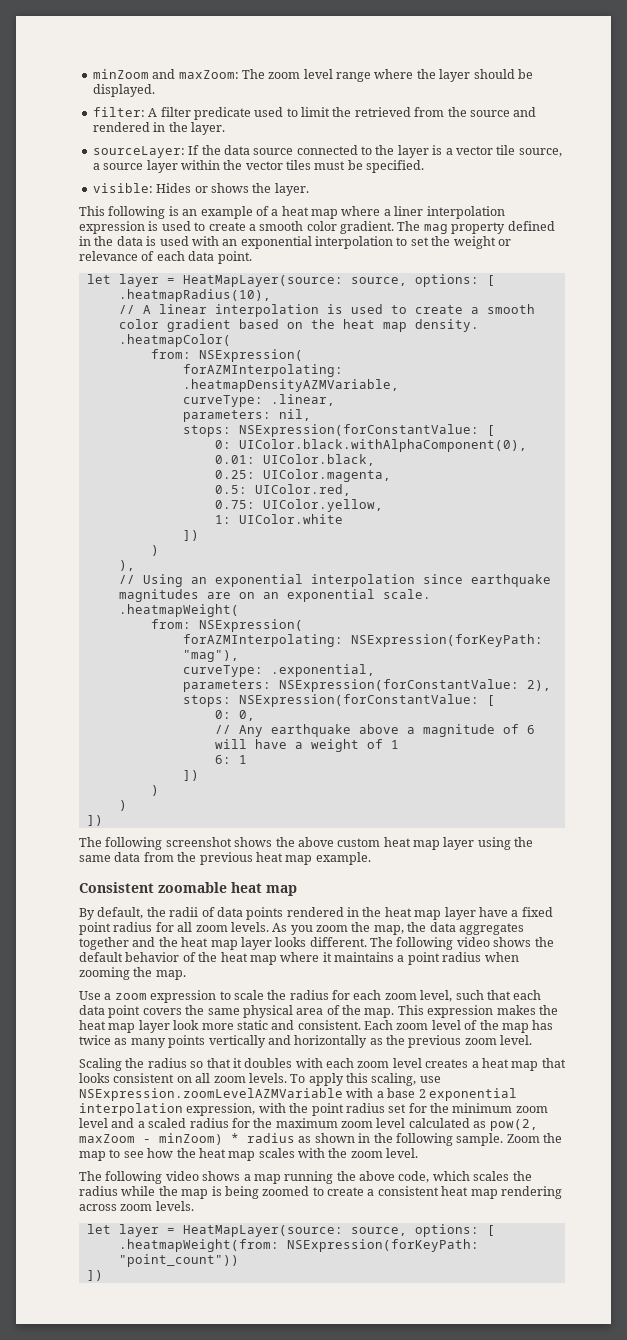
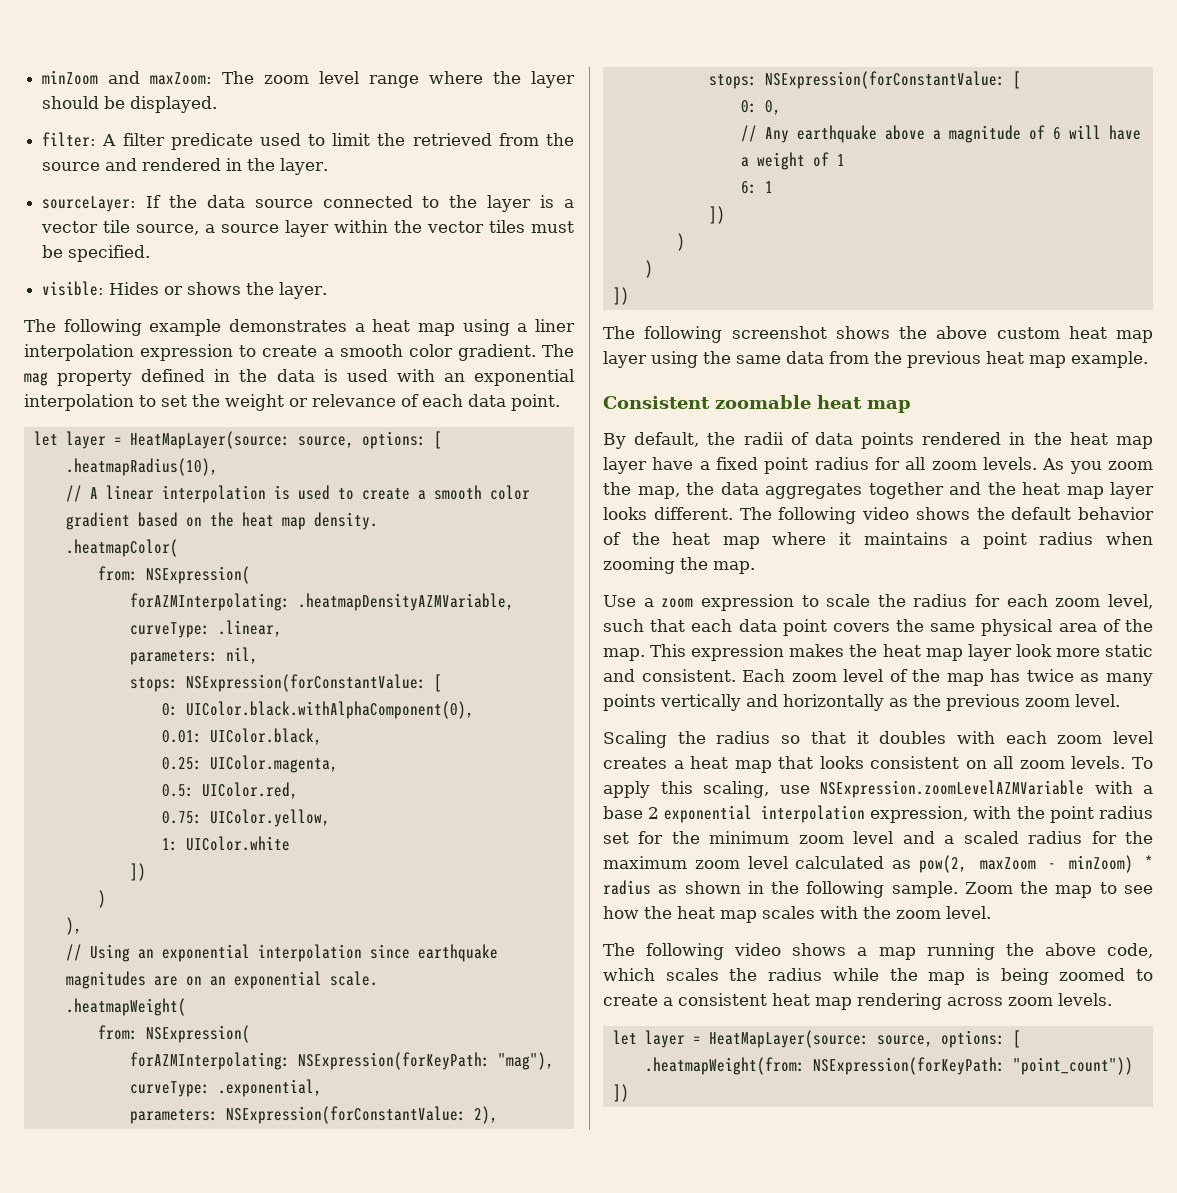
[79,206,381,219] This following is an example of a heat map where -> [24,319,510,336] The following example demonstrates a heat map using
[148,221,191,231] is used -> (234, 352) none

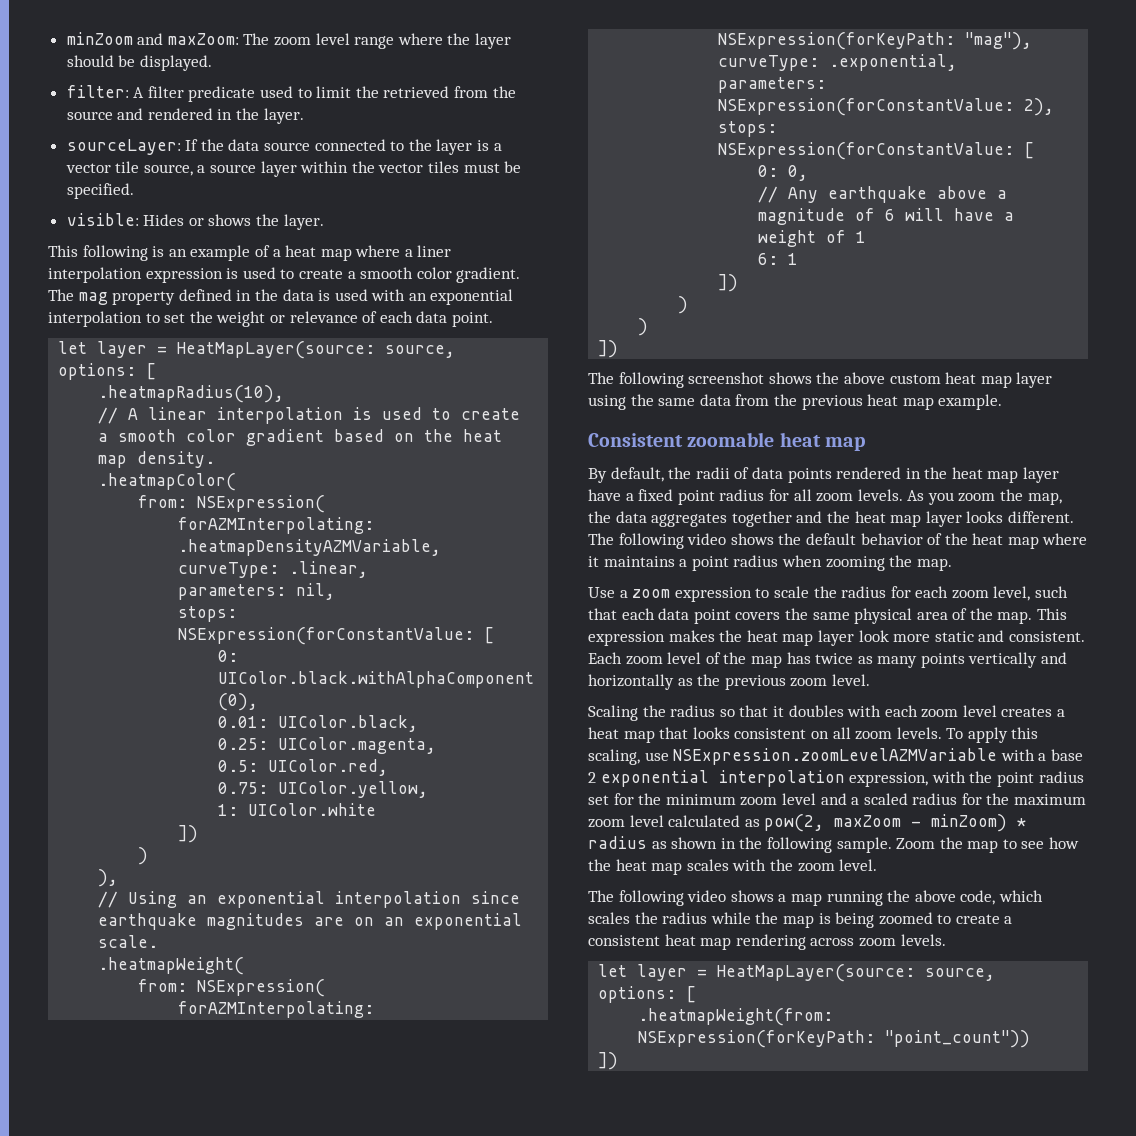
[24,319,510,336] The following example demonstrates a heat map using -> [48,245,401,261] This following is an example of a heat map where
(234, 352) none -> [226,267,276,279] is used

